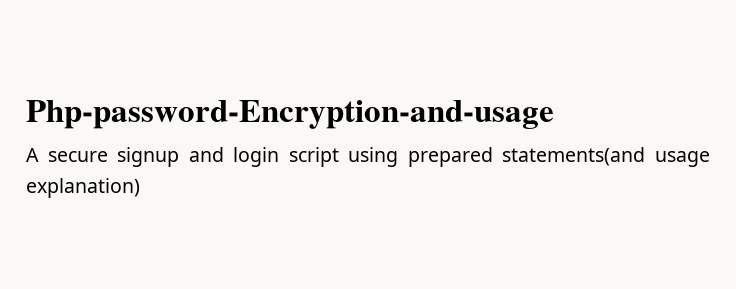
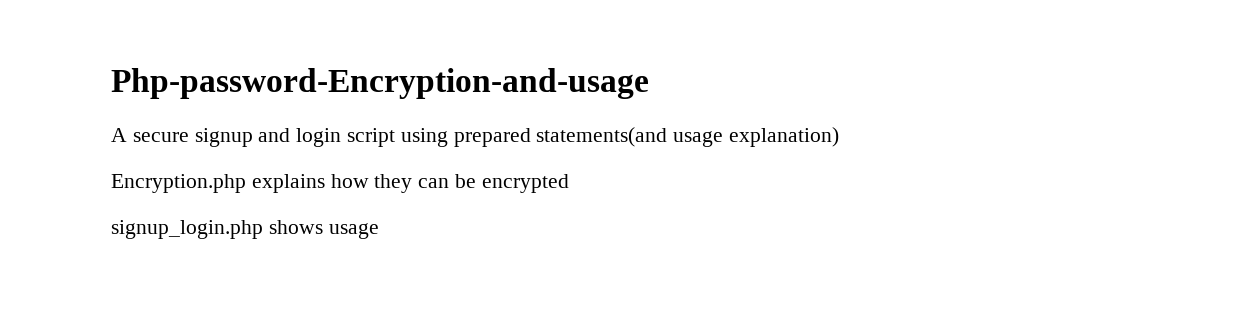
(140, 188) none -> [111,174,569,193] [111,220,379,239] // Encryption.php explains how they can be encrypted // signup_login.php shows usage

